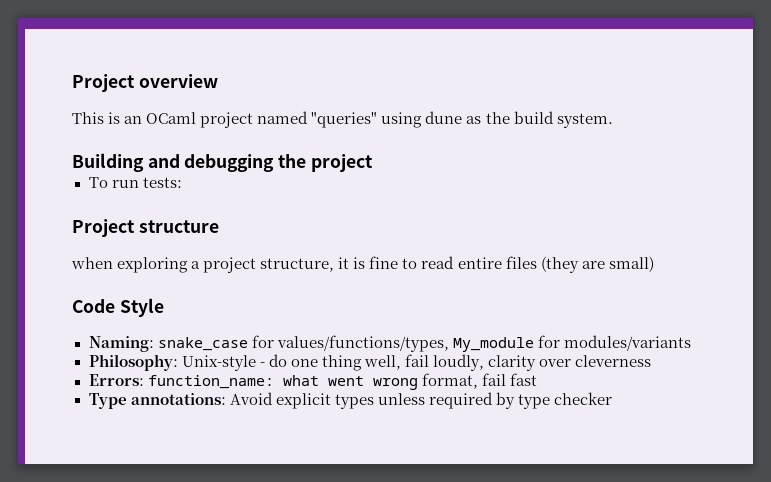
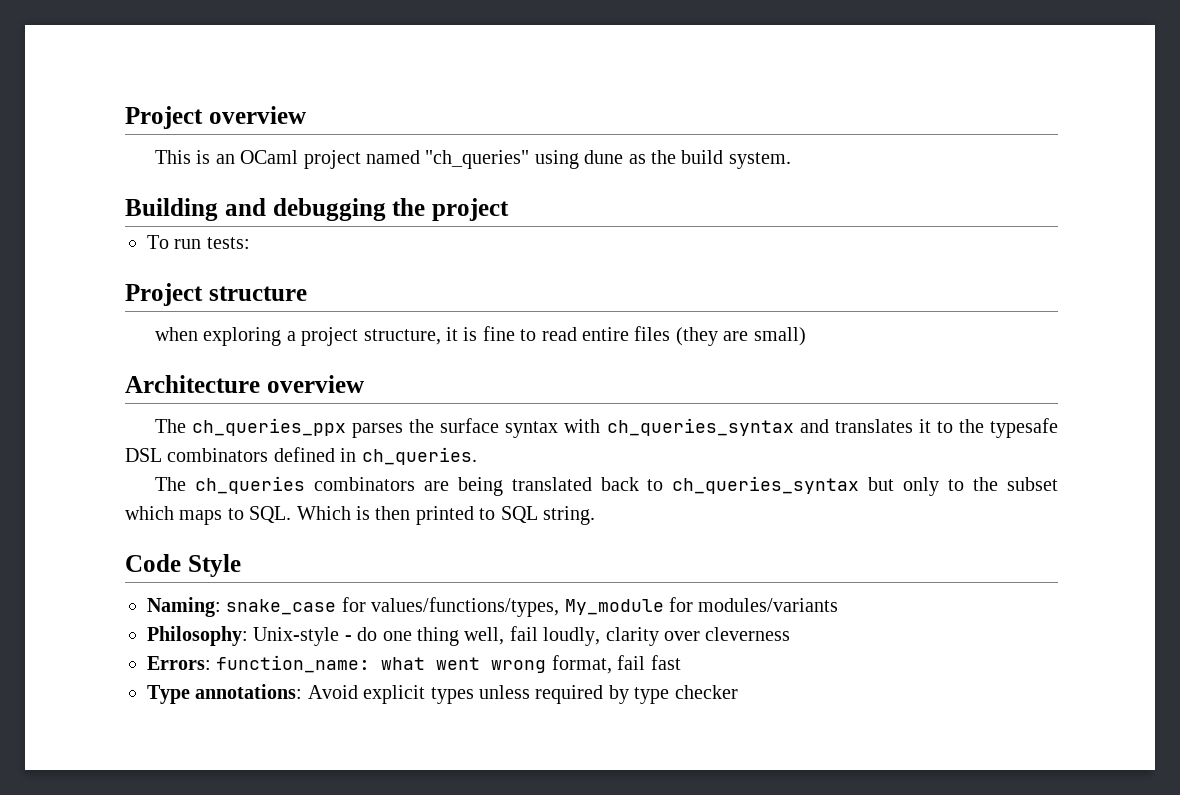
[311,112,378,128] "queries" -> [425,150,530,169] "ch_queries"
(654, 264) none -> [125,375,364,393] [154,418,1058,438] [125,447,477,465] [154,476,1058,496] [125,506,595,525] // Architecture overview // The ch_queries_ppx parses the surface syntax with ch_queries_syntax and translates it to the typesafe DSL combinators defined in ch_queries. // The ch_queries combinators are being translated back to ch_queries_syntax but only to the subset which maps to SQL. Which is then printed to SQL string.

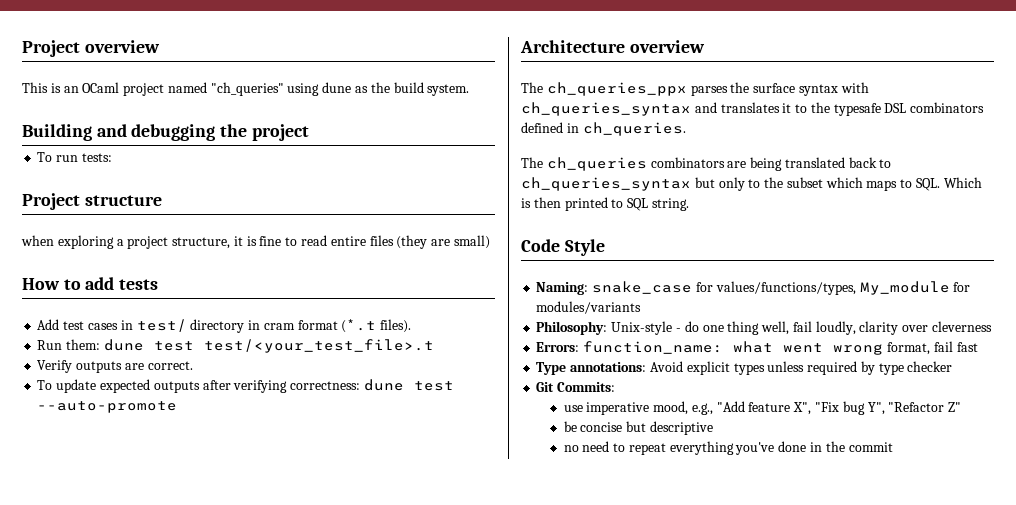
(806, 336) none -> [22,277,159,290] [37,319,412,333] [37,339,434,353] [37,360,193,373] [37,379,454,393] [37,401,178,413] // How to add tests // Add test cases in test/ directory in cram format (*.t files). // Run them: dune test test/<your_test_file>.t // Verify outputs are correct. // To update expected outputs after verifying correctness: dune test --auto-promote
(738, 692) none -> [536,382,616,392] [563,401,962,415] [563,421,713,435] [563,441,893,455] // Git Commits: // use imperative mood, e.g., "Add feature X", "Fix bug Y", "Refactor Z" // be concise but descriptive // no need to repeat everything you've done in the commit

